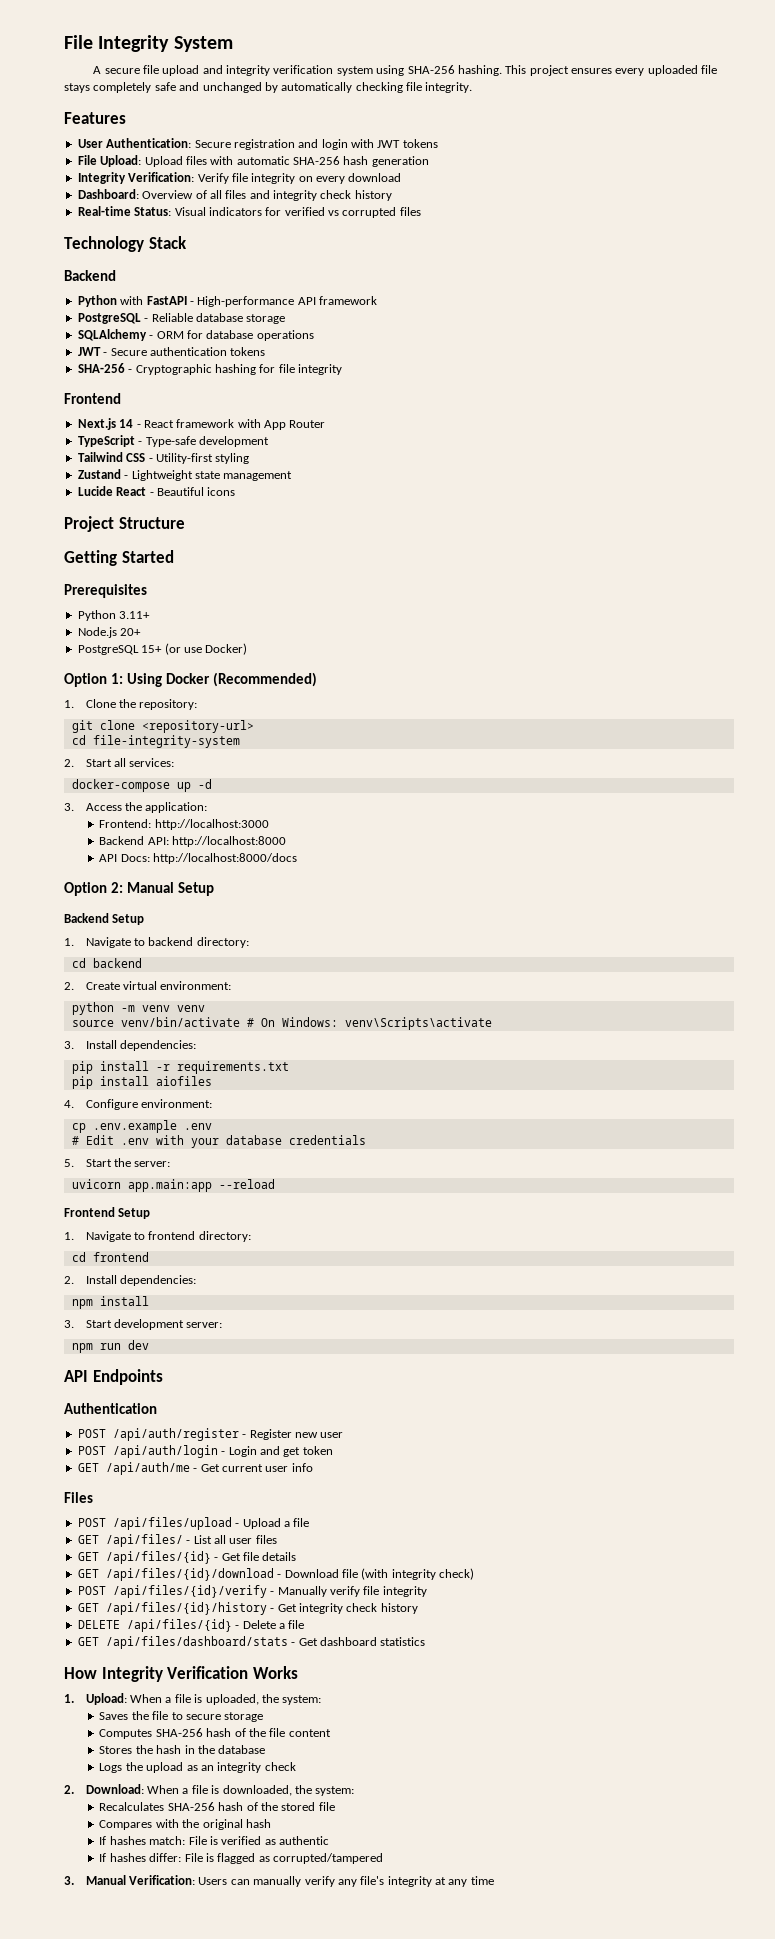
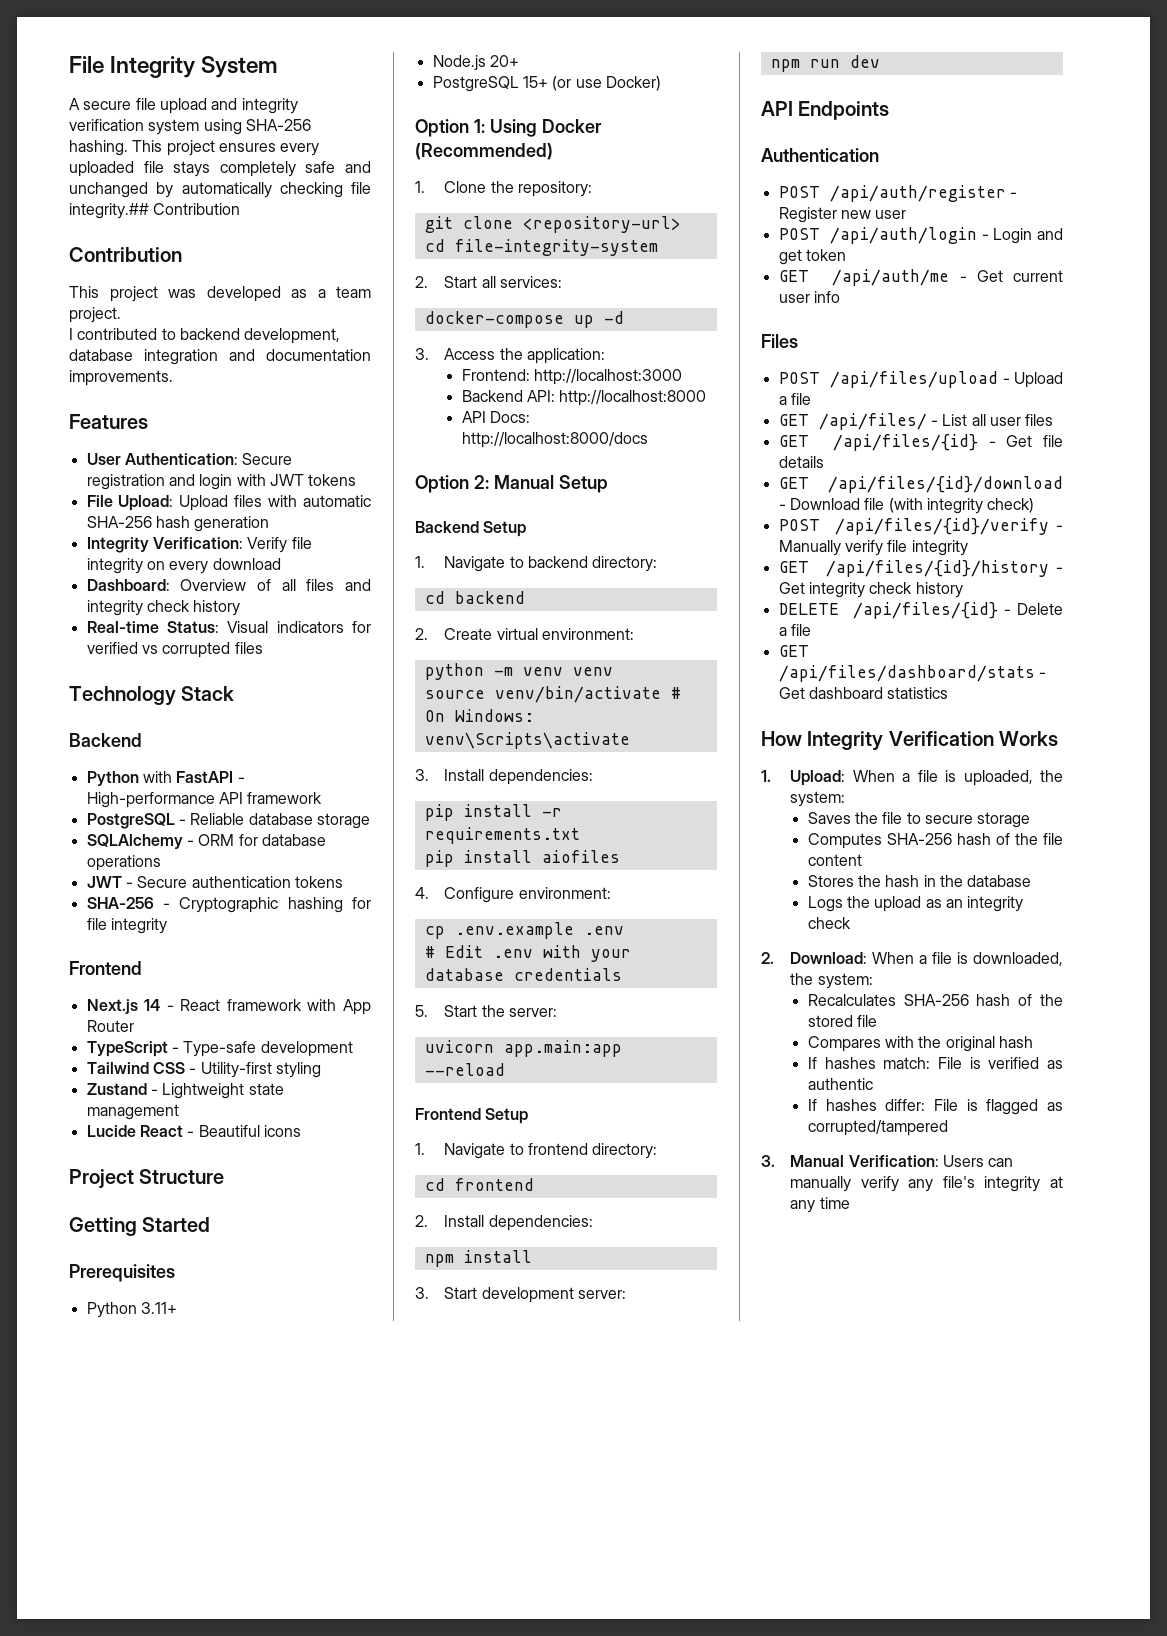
[425,82,473,93] integrity. -> [69,203,241,219] [69,247,182,262] [69,286,371,302] [69,307,121,323] [69,328,341,344] [69,349,371,365] [69,370,173,386] integrity.## Contribution // Contribution // This project was developed as a team project. // I contributed to backend development, database integration and documentation improvements.

